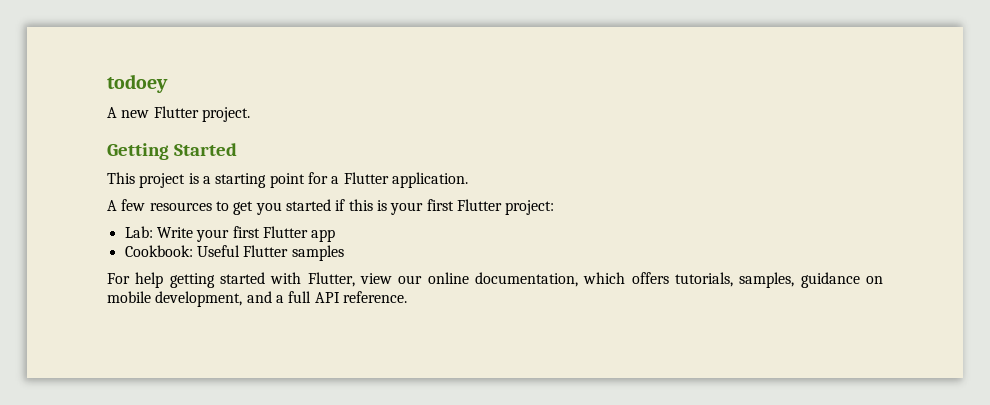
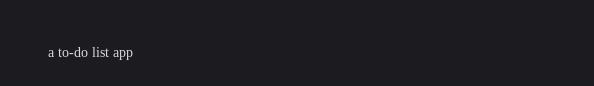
[107,74,168,93] [107,106,250,122] [107,143,237,160] [107,172,468,188] [107,199,555,215] [124,226,336,242] [124,245,344,261] [107,272,884,288] [107,291,407,307] todoey // A new Flutter project. // Getting Started // This project is a starting point for a Flutter application. // A few resources to get you started if this is your first Flutter project: // Lab: Write your first Flutter app // Cookbook: Useful Flutter samples // For help getting started with Flutter, view our online documentation, which offers tutorials, samples, guidance on mobile development, and a full API reference. -> [48,47,133,60] a to-do list app

